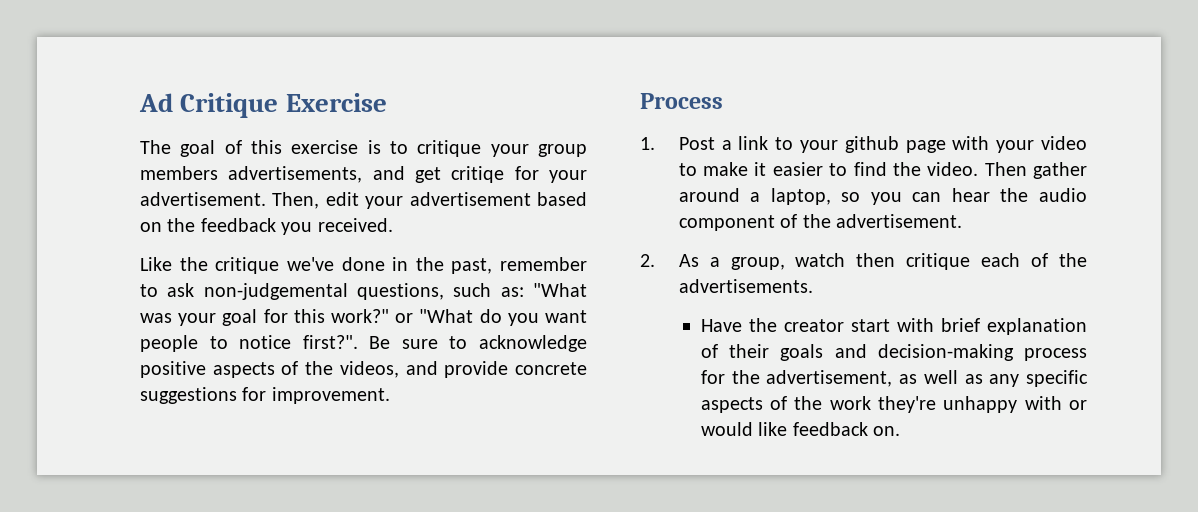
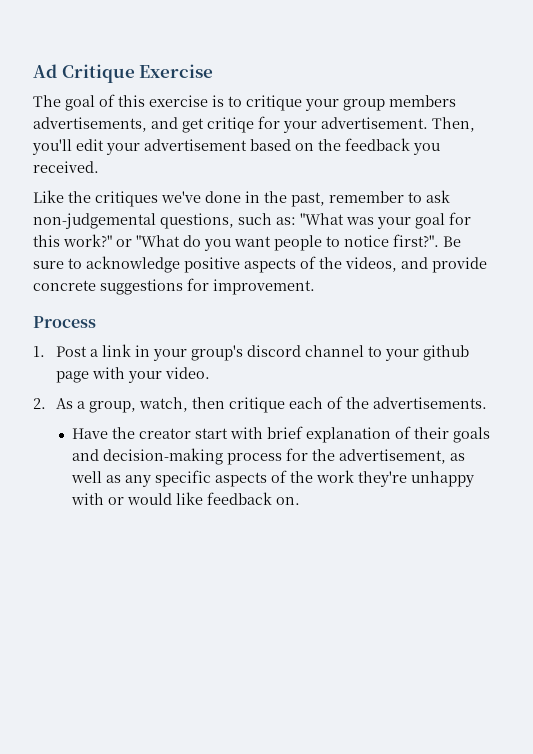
(320, 200) none -> [32,139,72,155] you'll
[215,257,280,274] critique -> [95,191,158,207] critiques
(769, 143) none -> [135,345,365,361] in your group's discord channel
[1041,136,1087,150] [678,162,1087,179] [678,188,1087,205] [678,214,962,231] video to make it easier to find the video. Then gather around a laptop, so you can hear the audio component of the advertisement. -> [165,367,211,379] video.
[795,253,846,267] watch -> [139,397,189,412] watch,

